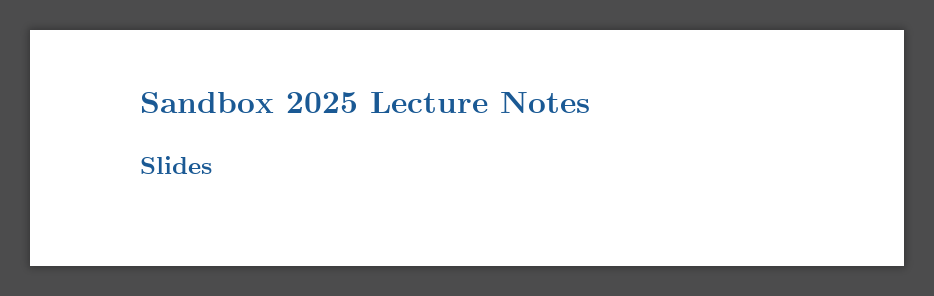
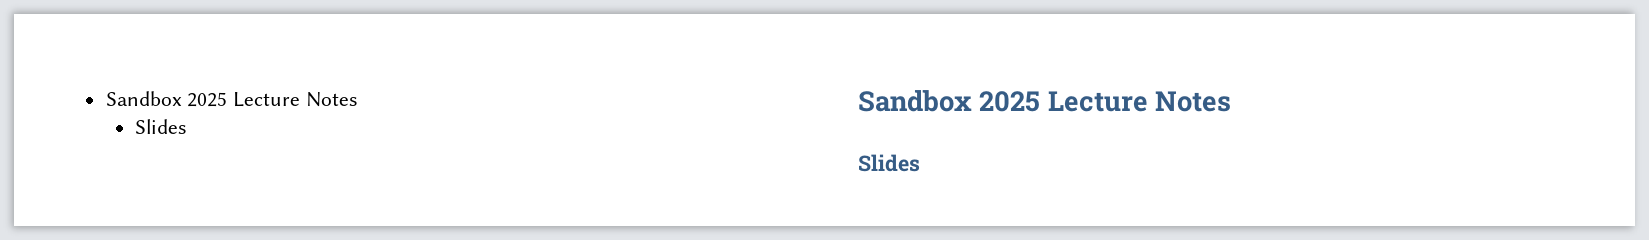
[140,92,590,113] [140,156,212,174] Sandbox 2025 Lecture Notes // Slides -> [105,91,359,107] [135,119,188,134] [858,90,1232,112] [858,154,920,172] Sandbox 2025 Lecture Notes // Slides // Sandbox 2025 Lecture Notes // Slides

